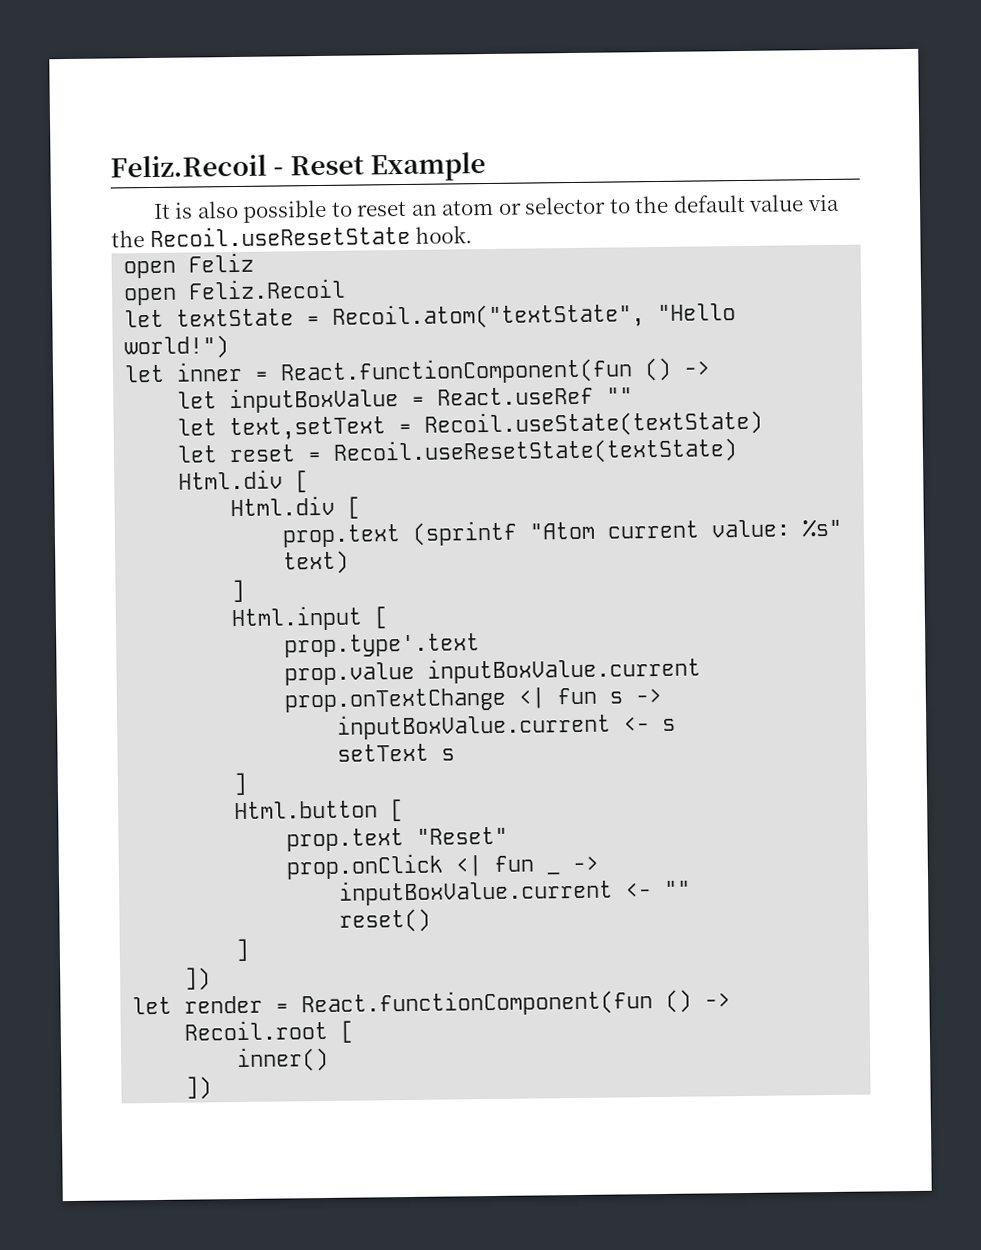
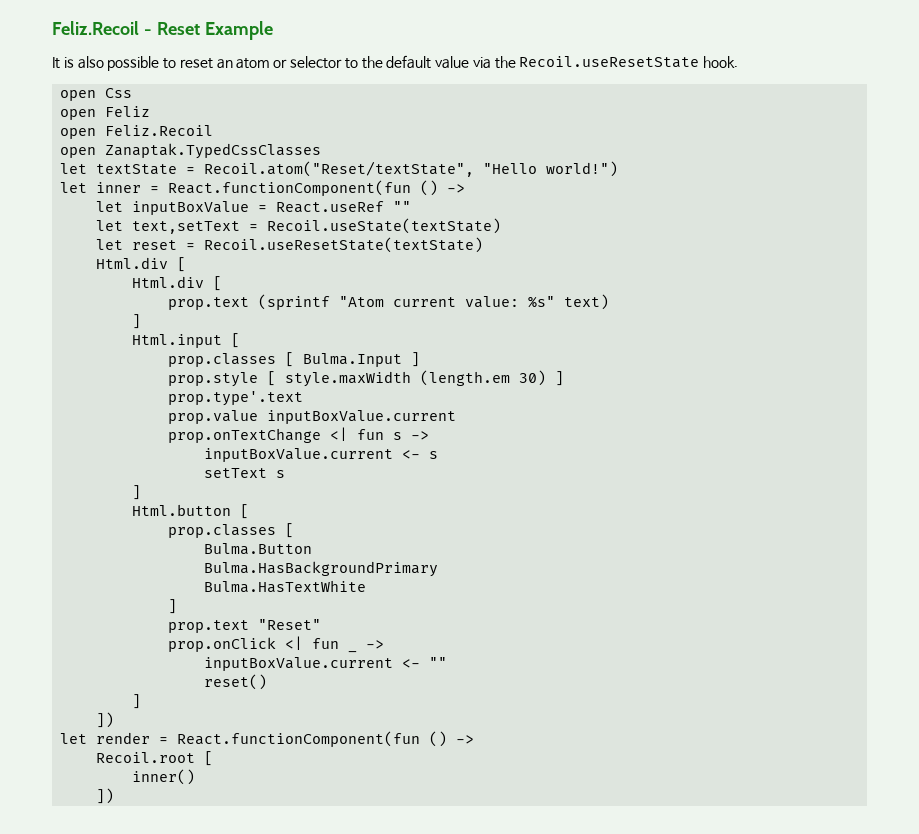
(474, 234) none -> [60,88,133,101] // open Css
(347, 289) none -> [60,143,322,159] // open Zanaptak.TypedCssClasses
[332,302,646,330] Recoil.atom("textState", -> [204,161,475,177] Recoil.atom("Reset/textState",
(390, 617) none -> [168,352,421,367] [168,370,565,387] // prop.classes [ Bulma.Input ] // prop.style [ style.maxWidth (length.em 30) ]
(405, 810) none -> [168,523,295,538] [204,543,313,555] [204,561,439,577] [204,580,367,593] [168,599,178,614] // prop.classes [ // Bulma.Button // Bulma.HasBackgroundPrimary // Bulma.HasTextWhite // ]

